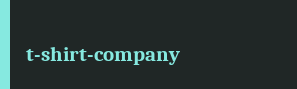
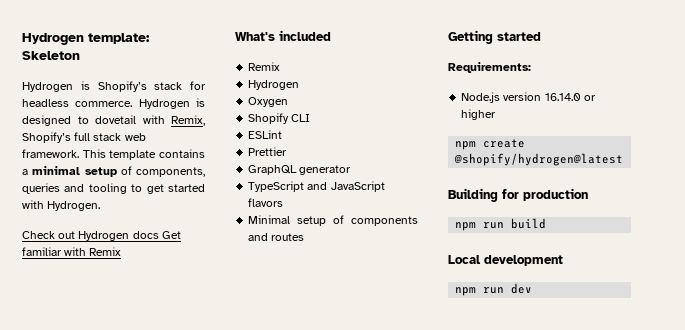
[26,46,180,65] t-shirt-company -> [22,33,150,45] [22,51,80,60] [22,81,206,92] [22,98,206,109] [22,115,205,126] [22,132,146,143] [22,149,205,160] [22,166,205,177] [22,183,205,194] [22,200,101,211] [22,231,181,241] [22,247,122,256] [235,30,331,41] [248,62,281,71] [248,80,300,90] [248,97,289,107] [248,113,311,124] [248,130,283,139] [248,147,288,156] [248,165,352,175] [248,181,385,192] [248,198,284,207] [248,215,418,226] [248,233,305,241] [448,30,541,44] [448,62,531,73] [461,92,596,103] [461,109,497,120] [455,139,526,150] [454,153,624,166] [448,188,588,202] [455,218,547,231] [448,255,563,266] [455,283,533,296] Hydrogen template: Skeleton // Hydrogen is Shopify’s stack for headless commerce. Hydrogen is designed to dovetail with Remix, Shopify’s full stack web framework. This template contains a minimal setup of components, queries and tooling to get started with Hydrogen. // Check out Hydrogen docs Get familiar with Remix // What's included // Remix // Hydrogen // Oxygen // Shopify CLI // ESLint // Prettier // GraphQL generator // TypeScript and JavaScript flavors // Minimal setup of components and routes // Getting started // Requirements: // Node.js version 16.14.0 or higher // npm create @shopify/hydrogen@latest // Building for production // npm run build // Local development // npm run dev

